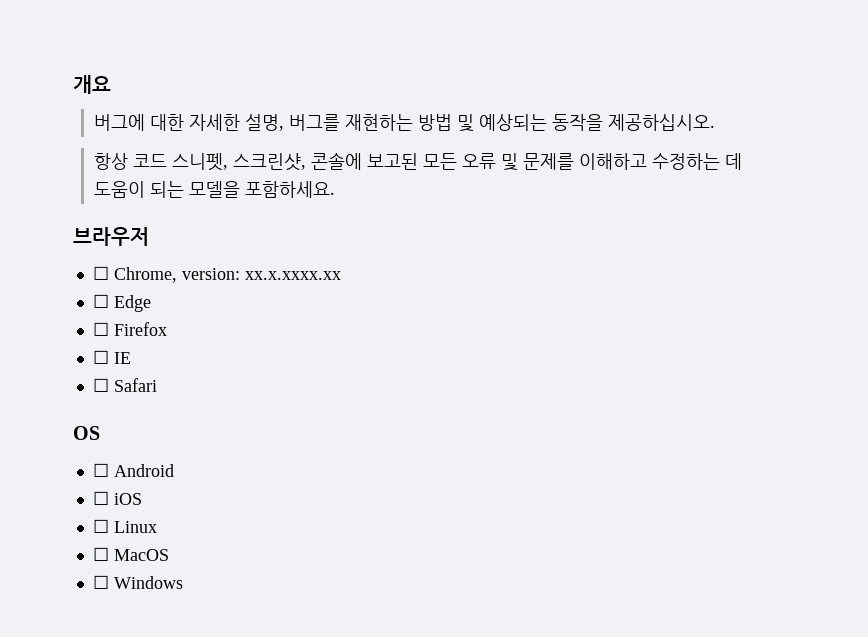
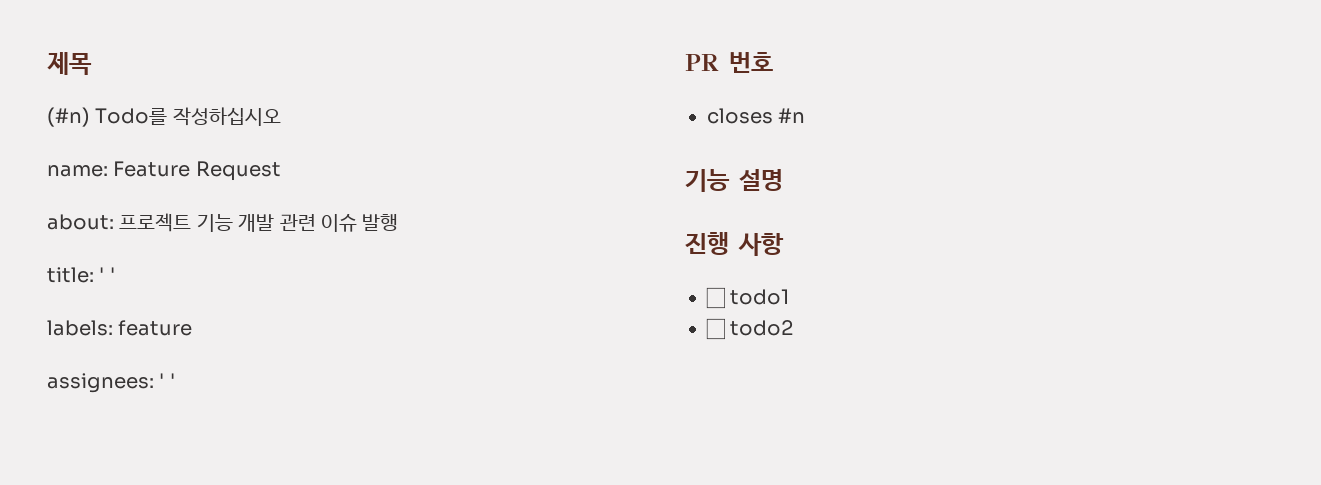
[73,75,111,94] [93,114,715,132] [93,152,742,171] [93,181,335,198] [73,227,149,246] [92,266,341,283] [92,294,151,312] [92,322,167,336] [92,350,131,364] [92,378,157,392] [73,426,100,440] [92,463,174,477] [92,491,142,505] [92,519,157,533] [92,547,169,561] [92,575,183,589] 개요 // 버그에 대한 자세한 설명, 버그를 재현하는 방법 및 예상되는 동작을 제공하십시오. // 항상 코드 스니펫, 스크린샷, 콘솔에 보고된 모든 오류 및 문제를 이해하고 수정하는 데 도움이 되는 모델을 포함하세요. // 브라우저 // ☐ Chrome, version: xx.x.xxxx.xx // ☐ Edge // ☐ Firefox // ☐ IE // ☐ Safari // OS // ☐ Android // ☐ iOS // ☐ Linux // ☐ MacOS // ☐ Windows -> [47,52,92,75] [47,107,281,127] [47,161,281,181] [47,213,399,232] [47,267,115,283] [47,320,193,336] [47,373,175,393] [685,52,773,73] [707,108,806,124] [685,169,783,192] [685,232,784,256] [706,287,790,309] [706,318,794,340] 제목 // (#n) Todo를 작성하십시오 // name: Feature Request // about: 프로젝트 기능 개발 관련 이슈 발행 // title: ' ' // labels: feature // assignees: ' ' // PR 번호 // closes #n // 기능 설명 // 진행 사항 // ☐ todo1 // ☐ todo2

